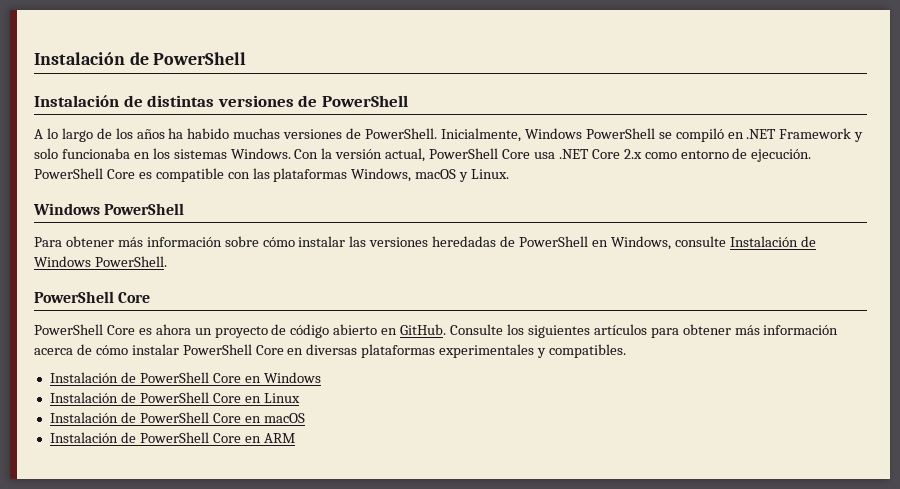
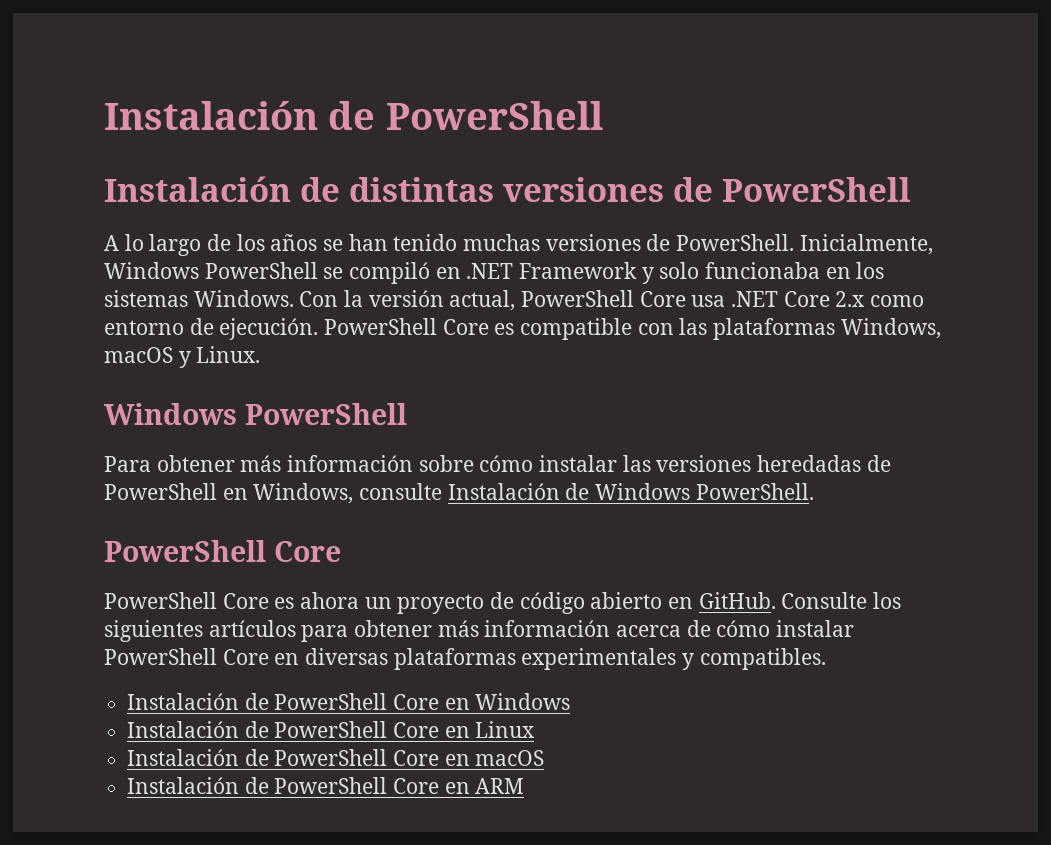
[168,128,230,139] ha habido -> [323,234,458,251] se han tenido

